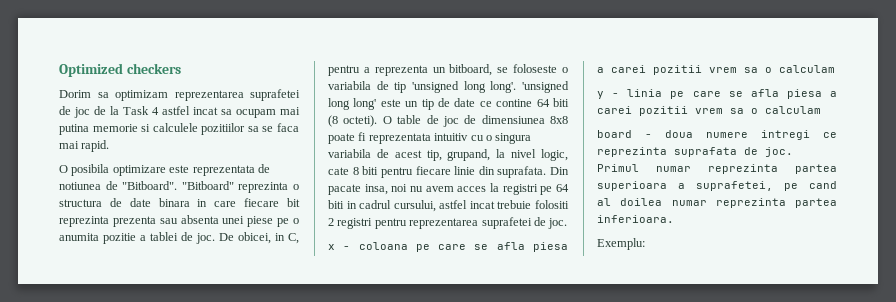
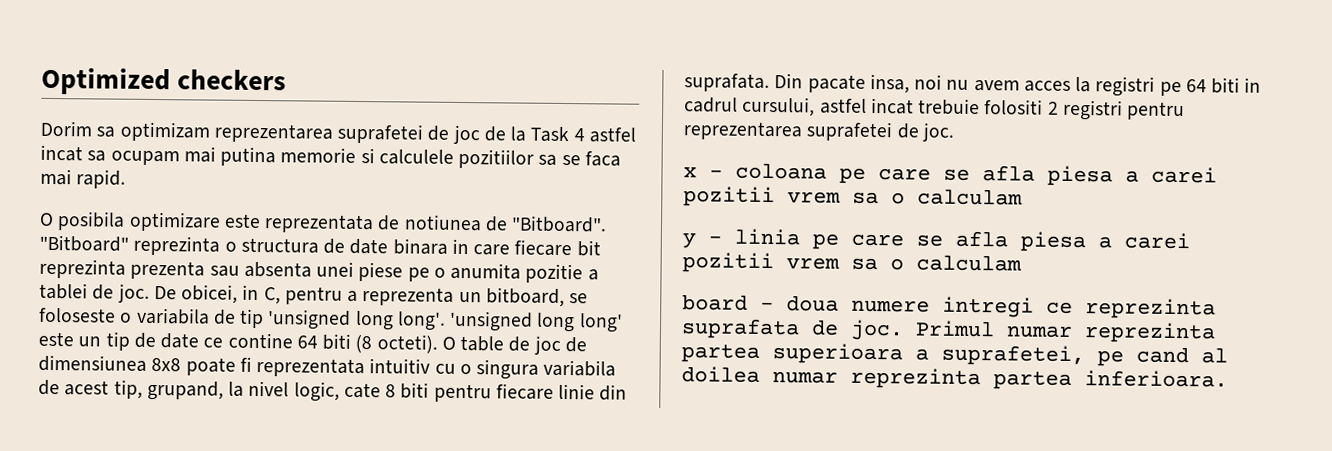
[597,238,645,250] // Exemplu: -> (1228, 379) none

